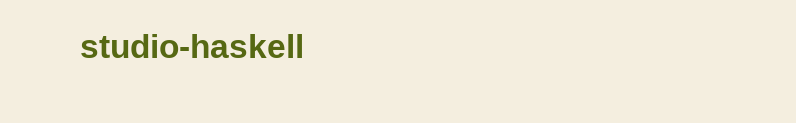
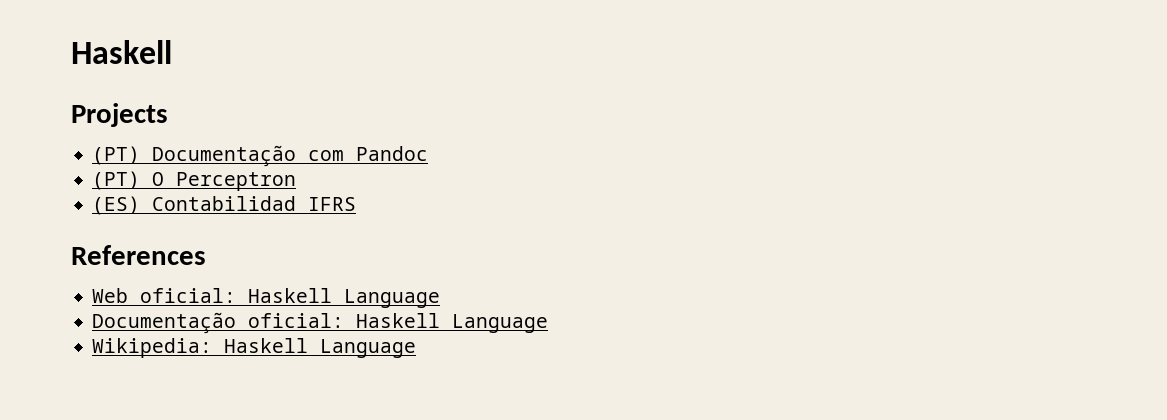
[80,34,304,58] studio-haskell -> [71,40,172,64] [71,103,168,127] [92,145,429,167] [92,171,297,191] [92,196,357,215] [71,245,206,265] [92,288,441,308] [92,312,549,334] [92,338,417,358] Haskell // Projects // (PT) Documentação com Pandoc // (PT) O Perceptron // (ES) Contabilidad IFRS // References // Web oficial: Haskell Language // Documentação oficial: Haskell Language // Wikipedia: Haskell Language

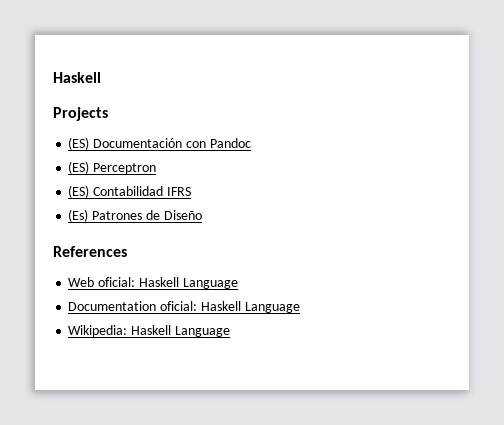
[92,145,345,167] (PT) Documentação com -> [68,137,206,150] (ES) Documentación con
[92,171,165,190] (PT) O -> [68,161,90,174] (ES)
(357, 204) none -> [68,209,202,222] // (Es) Patrones de Diseño
[92,312,237,334] Documentação -> [68,301,157,311] Documentation

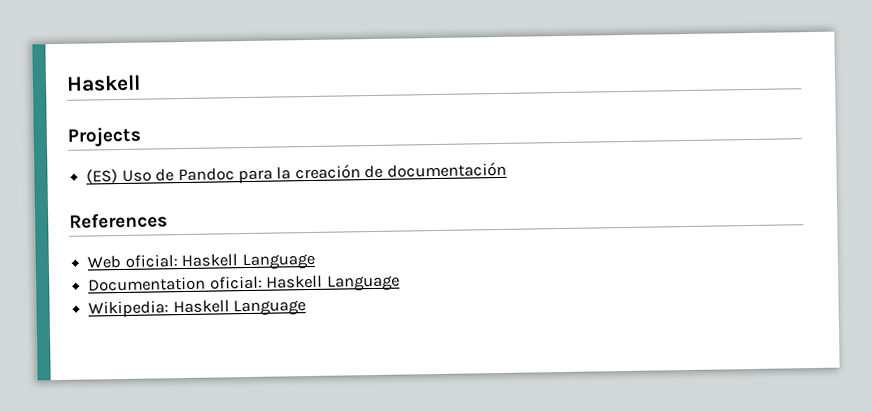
[93,138,206,148] Documentación con -> [121,168,175,182] Uso de
[68,161,157,174] [68,185,191,198] [68,209,202,222] // (ES) Perceptron // (ES) Contabilidad IFRS // (Es) Patrones de Diseño -> [237,161,507,184] para la creación de documentación

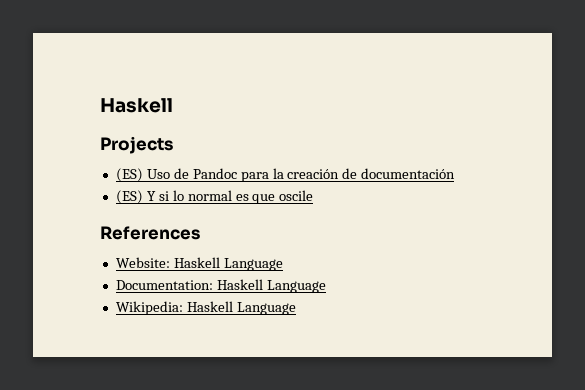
(507, 169) none -> [115,190,314,204] // (ES) Y si lo normal es que oscile
[87,252,315,271] [88,275,263,292] Web oficial: Haskell Language // Documentation oficial: -> [115,257,283,271] [115,280,213,290] Website: Haskell Language // Documentation:

